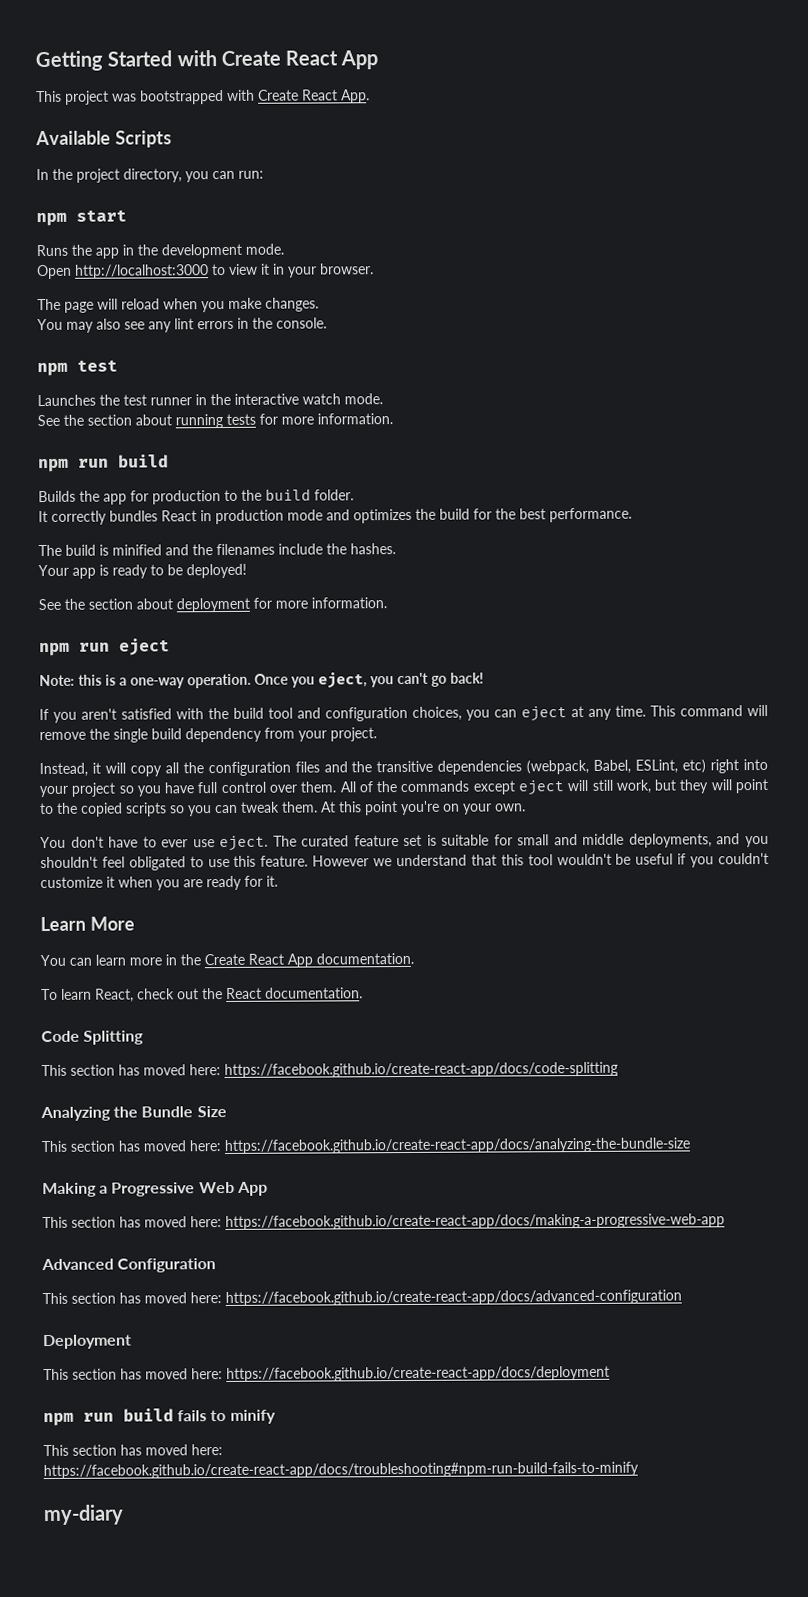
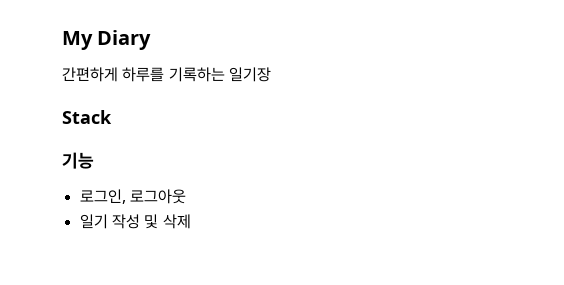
[35,50,379,72] [36,89,370,105] [35,130,172,148] [36,168,264,183] [36,209,127,227] [36,243,284,259] [37,263,374,280] [37,297,319,313] [37,317,327,333] [37,359,118,377] [37,393,383,407] [37,413,393,429] [38,454,169,473] [38,488,354,505] [38,507,632,525] [38,543,396,557] [38,563,247,579] [38,597,387,613] [39,638,170,657] [39,672,484,689] [39,704,768,723] [39,727,377,743] [39,758,769,778] [39,778,769,798] [40,800,526,817] [40,833,769,852] [40,852,770,871] [40,875,278,891] [40,916,135,932] [40,952,414,968] [41,987,363,1003] [41,1030,145,1045] [41,1061,618,1079] [40,1105,227,1122] [41,1137,690,1155] [42,1181,268,1198] [42,1213,725,1231] [41,1258,217,1273] [42,1289,682,1307] [42,1334,132,1350] [43,1365,610,1383] [43,1408,276,1427] [43,1444,223,1457] [43,1461,639,1480] [43,1504,124,1526] Getting Started with Create React App // This project was bootstrapped with Create React App. // Available Scripts // In the project directory, you can run: // npm start // Runs the app in the development mode. // Open http://localhost:3000 to view it in your browser. // The page will reload when you make changes. // You may also see any lint errors in the console. // npm test // Launches the test runner in the interactive watch mode. // See the section about running tests for more information. // npm run build // Builds the app for production to the build folder. // It correctly bundles React in production mode and optimizes the build for the best performance. // The build is minified and the filenames include the hashes. // Your app is ready to be deployed! // See the section about deployment for more information. // npm run eject // Note: this is a one-way operation. Once you eject, you can't go back! // If you aren't satisfied with the build tool and configuration choices, you can eject at any time. This command will remove the single build dependency from your project. // Instead, it will copy all the configuration files and the transitive dependencies (webpack, Babel, ESLint, etc) right into your project so you have full control over them. All of the commands except eject will still work, but they will point to the copied scripts so you can tweak them. At this point you're on your own. // You don't have to ever use eject. The curated feature set is suitable for small and middle deployments, and you shouldn't feel obligated to use this feature. However we understand that this tool wouldn't be useful if you couldn't customize it when you are ready for it. // Learn More // You can learn more in the Create React App documentation. // To learn React, check out the React documentation. // Code Splitting // This section has moved here: https://facebook.github.io/create-react-app/docs/code-splitting // Analyzing the Bundle Size // This section has moved here: https://facebook.github.io/create-react-app/docs/analyzing-the-bundle-size // Making a Progressive Web App // This section has moved here: https://facebook.github.io/create-react-app/docs/making-a-progressive-web-app // Advanced Configuration // This section has moved here: https://facebook.github.io/create-react-app/docs/advanced-configuration // Deployment // This section has moved here: https://facebook.github.io/create-react-app/docs/deployment // npm run build fails to minify // This section has moved here: https://facebook.github.io/create-react-app/docs/troubleshooting#npm-run-build-fails-to-minify // my-diary -> [62,30,152,50] [62,67,271,82] [62,110,112,124] [62,152,94,169] [79,189,186,204] [79,214,191,229] My Diary // 간편하게 하루를 기록하는 일기장 // Stack // 기능 // 로그인, 로그아웃 // 일기 작성 및 삭제

